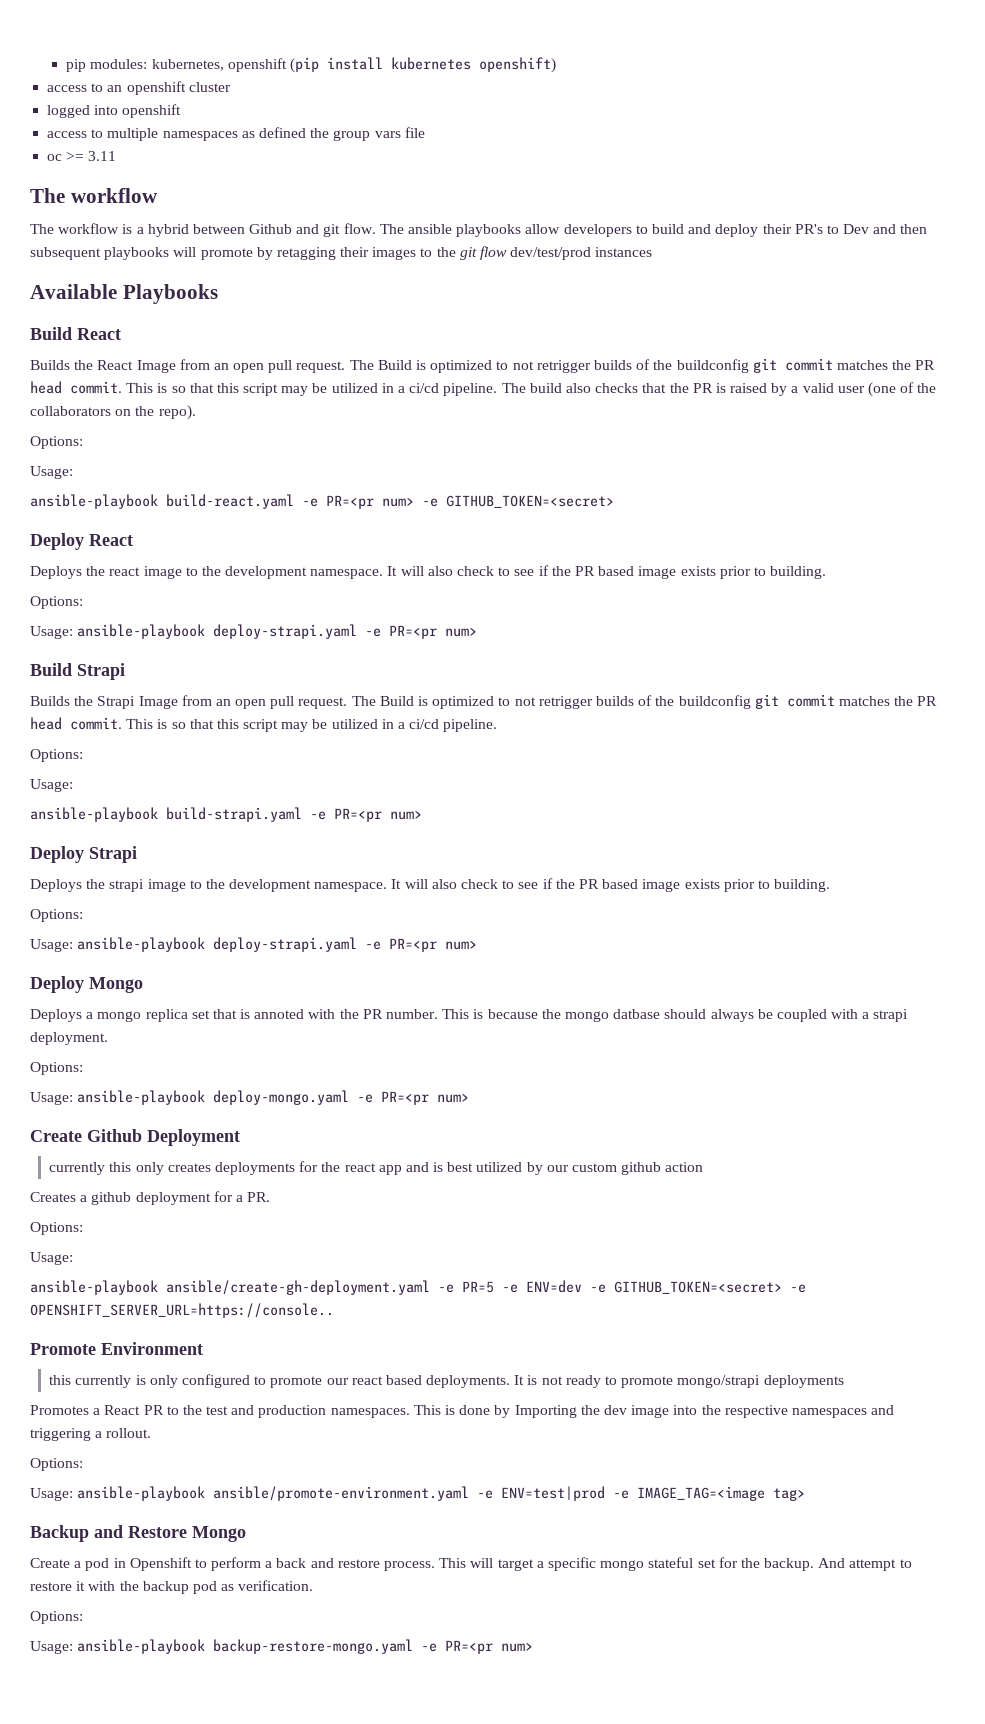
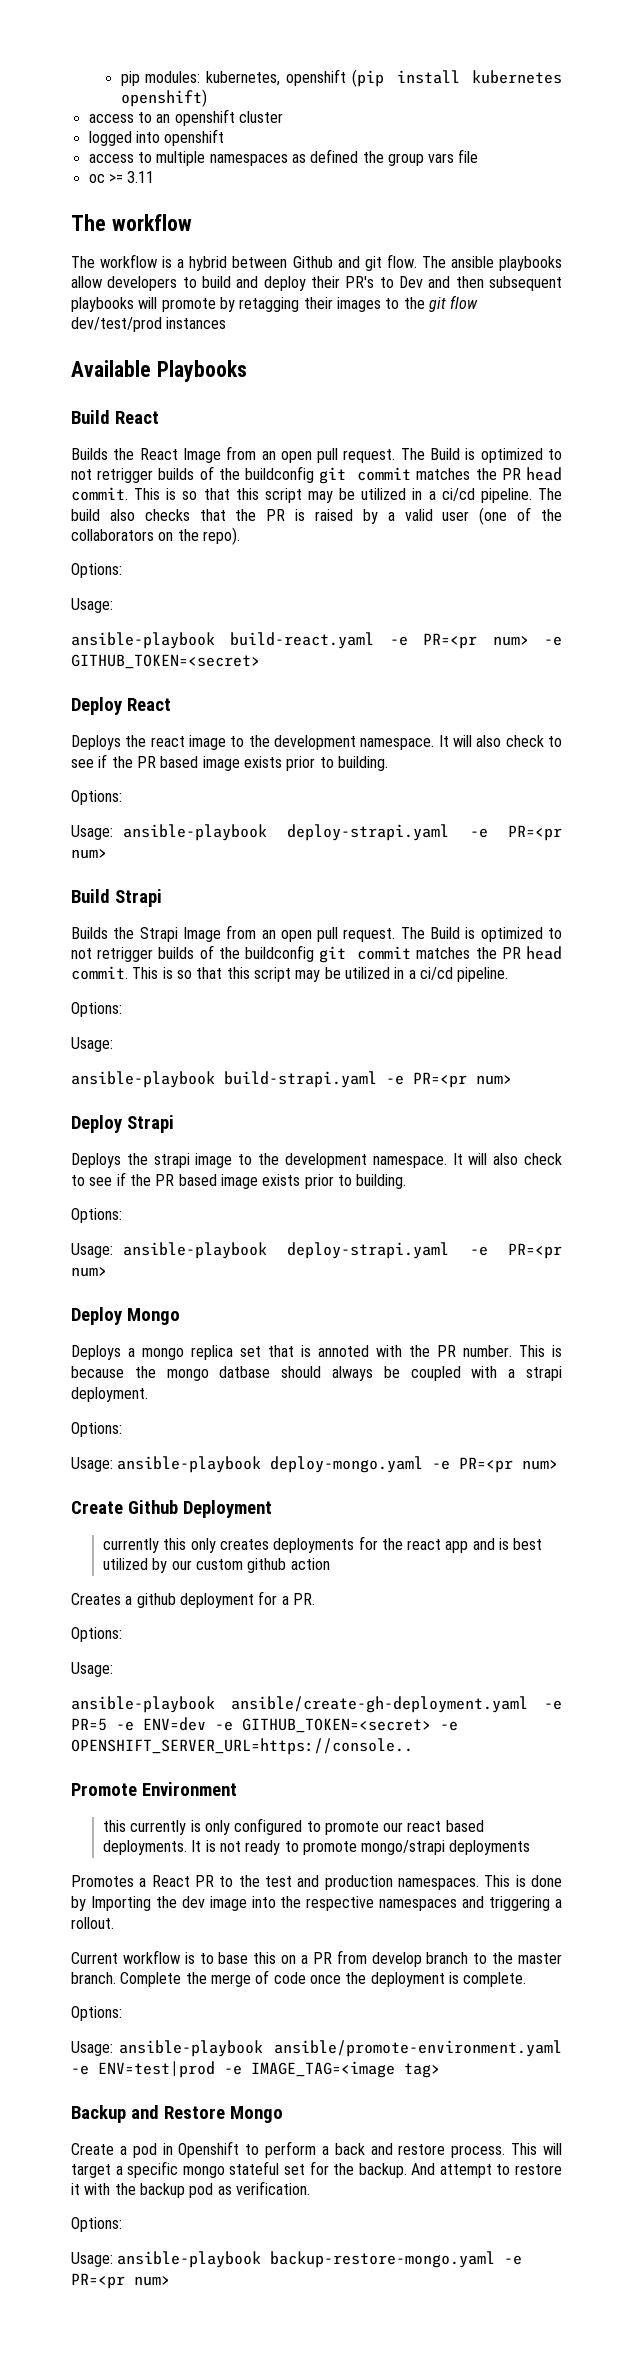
(152, 1433) none -> [71,1950,562,1967] [71,1970,527,1987] // Current workflow is to base this on a PR from develop branch to the master branch. Complete the merge of code once the deployment is complete.

